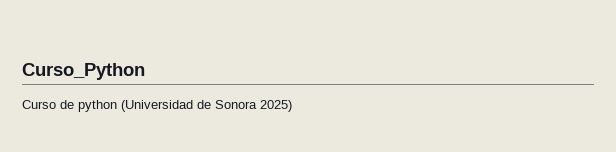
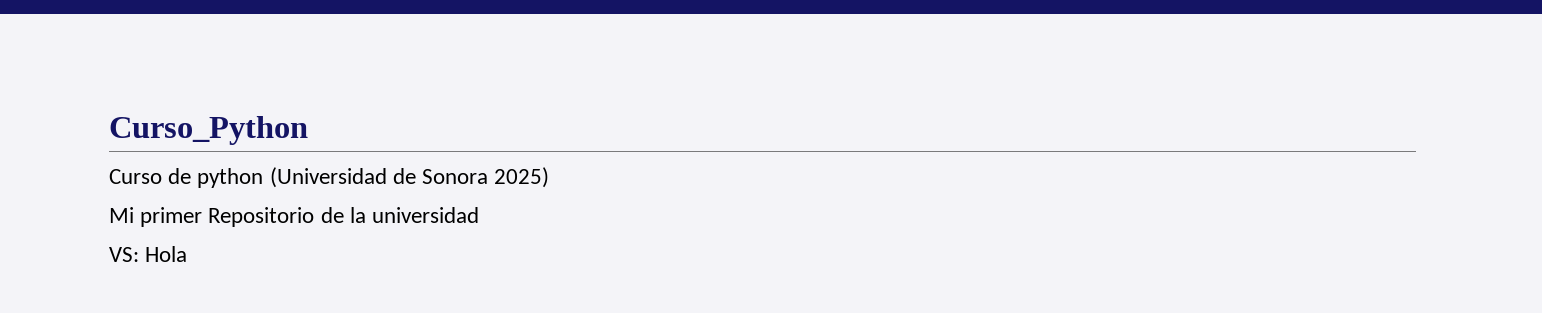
(292, 106) none -> [109,207,480,227] [109,246,188,262] // Mi primer Repositorio de la universidad // VS: Hola

